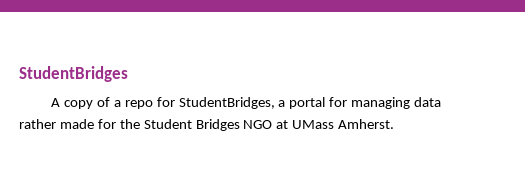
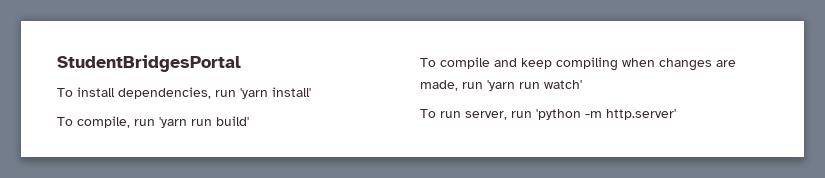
[19,66,128,82] [51,97,442,109] [19,119,395,131] StudentBridges // A copy of a repo for StudentBridges, a portal for managing data rather made for the Student Bridges NGO at UMass Amherst. -> [57,55,241,72] [57,87,311,99] [57,116,249,128] [420,57,736,71] [420,80,582,91] [420,109,676,120] StudentBridgesPortal // To install dependencies, run 'yarn install' // To compile, run 'yarn run build' // To compile and keep compiling when changes are made, run 'yarn run watch' // To run server, run 'python -m http.server'

